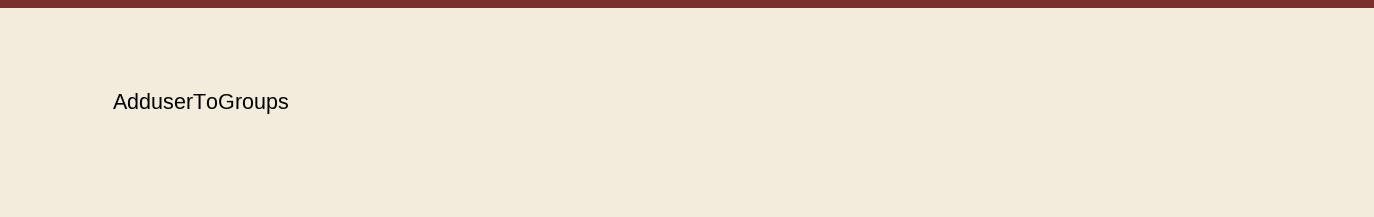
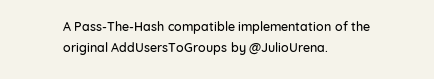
[113,93,289,114] AdduserToGroups -> [63,21,370,34] [63,42,329,55] A Pass-The-Hash compatible implementation of the original AddUsersToGroups by @JulioUrena.

